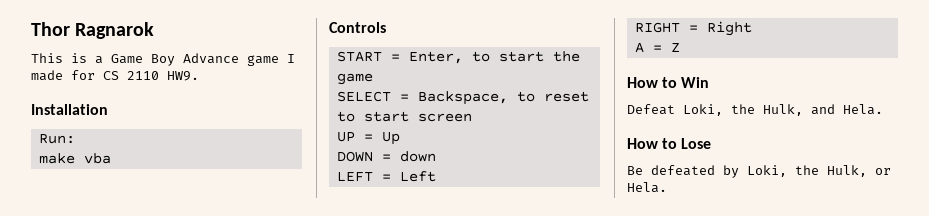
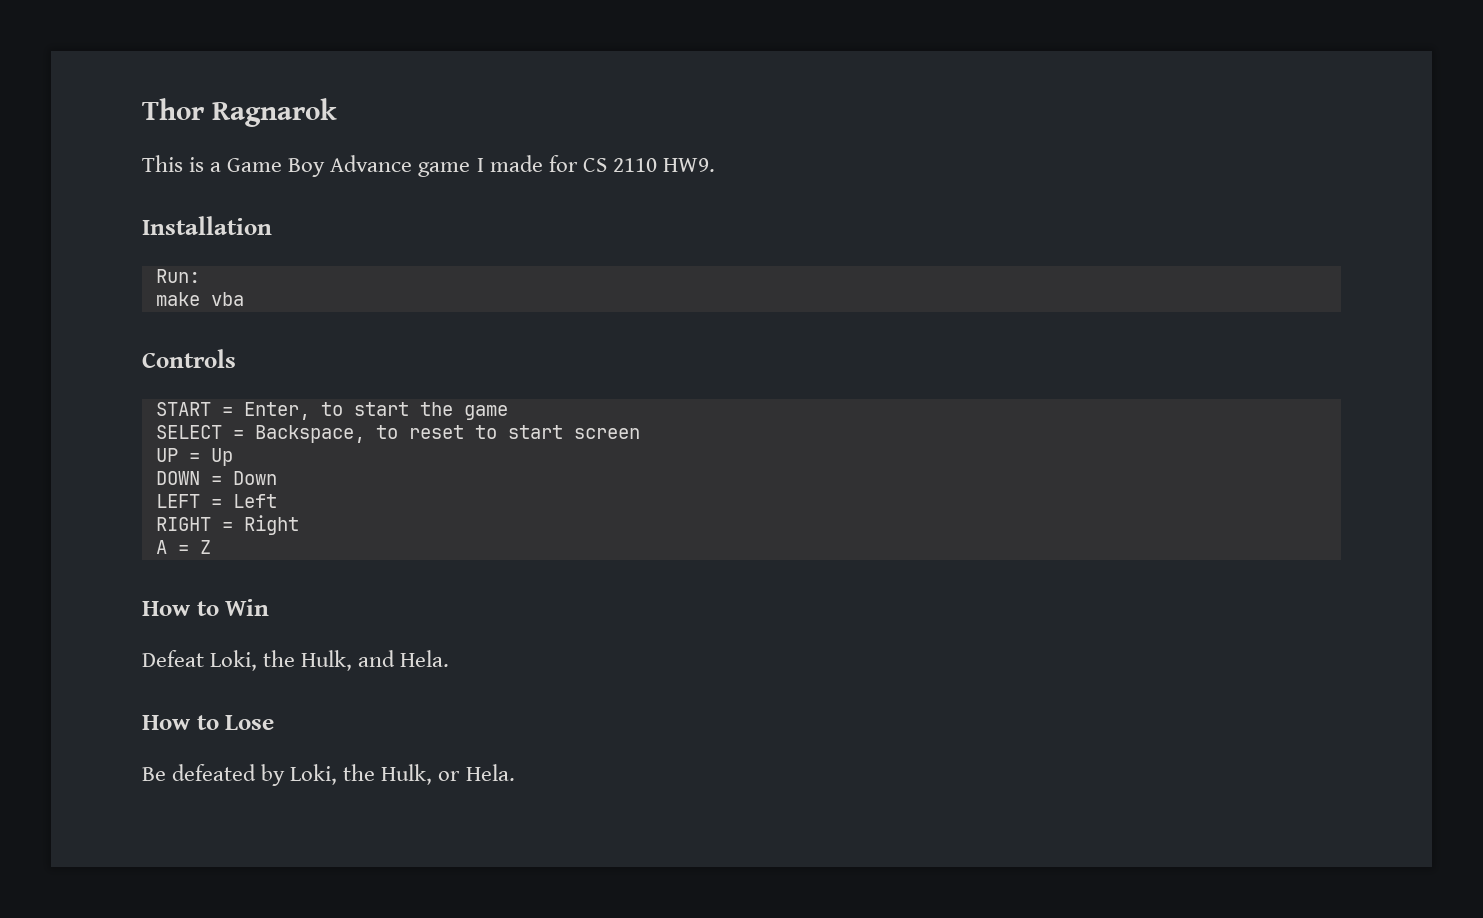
[399,151,436,162] down -> [232,471,277,485] Down

